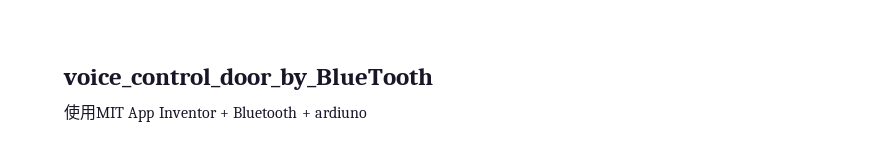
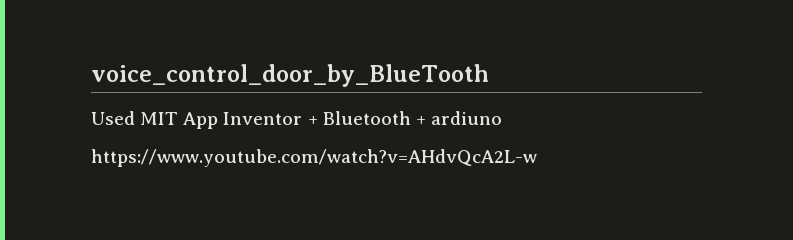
[64,104,96,121] 使用 -> [91,111,135,125] Used
(367, 112) none -> [91,149,537,167] // https://www.youtube.com/watch?v=AHdvQcA2L-w

